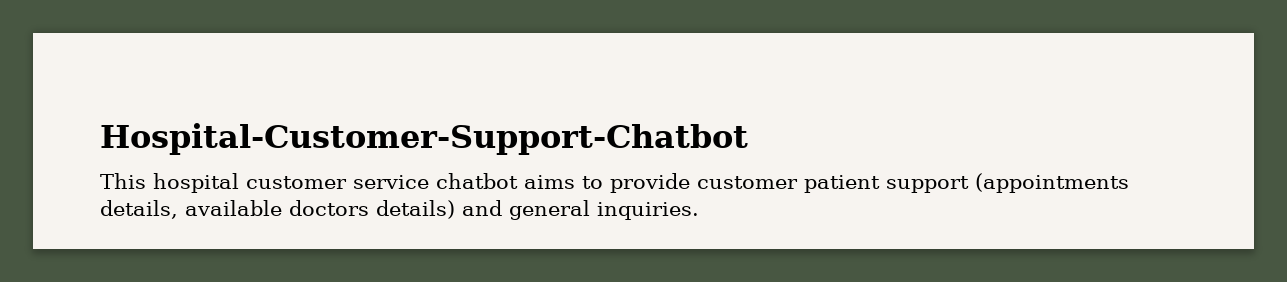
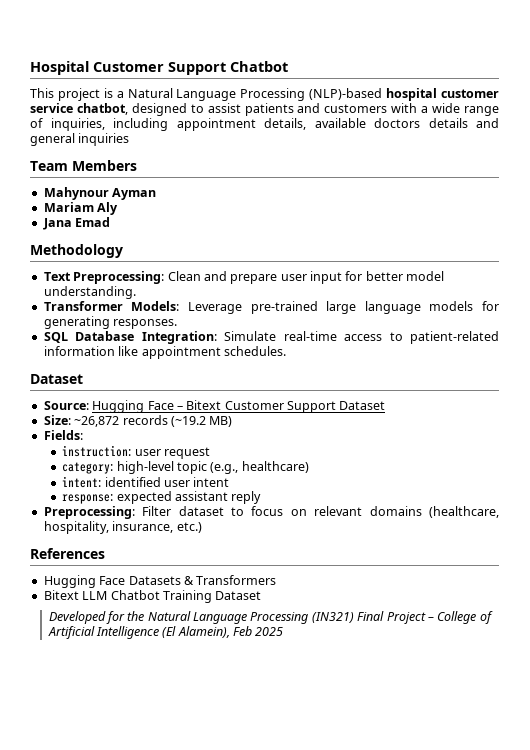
[100,123,748,155] [100,173,1129,193] Hospital-Customer-Support-Chatbot // This hospital customer service chatbot aims to provide customer patient support (appointments -> [30,61,288,75] [30,88,500,101] [30,103,500,116] [30,118,256,131] Hospital Customer Support Chatbot // This project is a Natural Language Processing (NLP)-based hospital customer service chatbot, designed to assist patients and customers with a wide range of inquiries, including appointment
[376,200,455,219] details) -> [428,118,468,128] details
[597,202,699,220] inquiries. -> [78,133,130,146] [30,160,137,171] [43,187,157,200] [43,202,119,215] [42,217,111,230] [30,244,123,258] [43,271,445,284] [43,286,136,299] [43,301,499,314] [43,316,178,329] [43,331,500,344] [43,346,286,359] [30,374,83,384] [43,400,386,413] [43,415,233,427] [43,430,83,440] [62,445,211,459] [62,461,309,474] [62,476,230,488] [62,491,262,504] [43,506,499,519] [43,521,202,534] [30,548,105,559] [43,575,277,588] [43,590,262,603] [48,611,493,624] [47,626,284,639] inquiries // Team Members // Mahynour Ayman // Mariam Aly // Jana Emad // Methodology // Text Preprocessing: Clean and prepare user input for better model understanding. // Transformer Models: Leverage pre-trained large language models for generating responses. // SQL Database Integration: Simulate real-time access to patient-related information like appointment schedules. // Dataset // Source: Hugging Face – Bitext Customer Support Dataset // Size: ~26,872 records (~19.2 MB) // Fields: // instruction: user request // category: high-level topic (e.g., healthcare) // intent: identified user intent // response: expected assistant reply // Preprocessing: Filter dataset to focus on relevant domains (healthcare, hospitality, insurance, etc.) // References // Hugging Face Datasets & Transformers // Bitext LLM Chatbot Training Dataset // Developed for the Natural Language Processing (IN321) Final Project – College of Artificial Intelligence (El Alamein), Feb 2025

